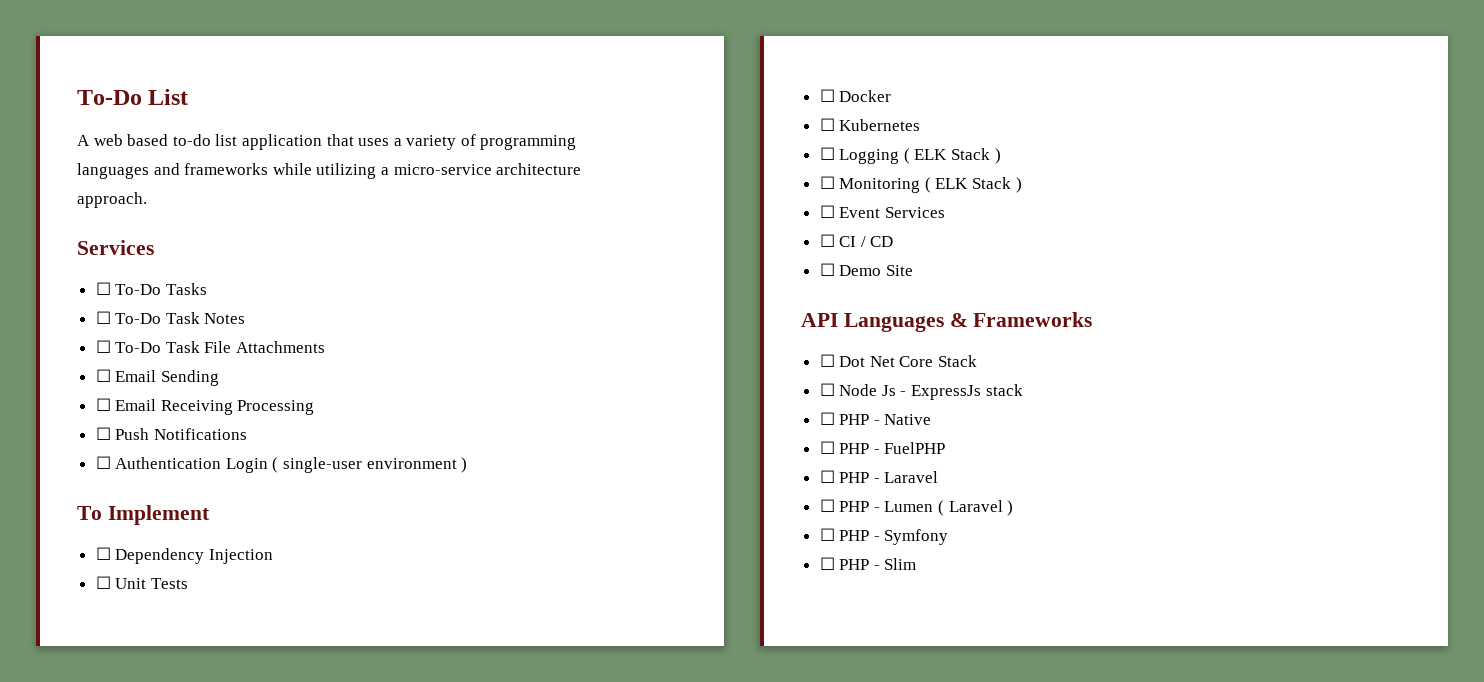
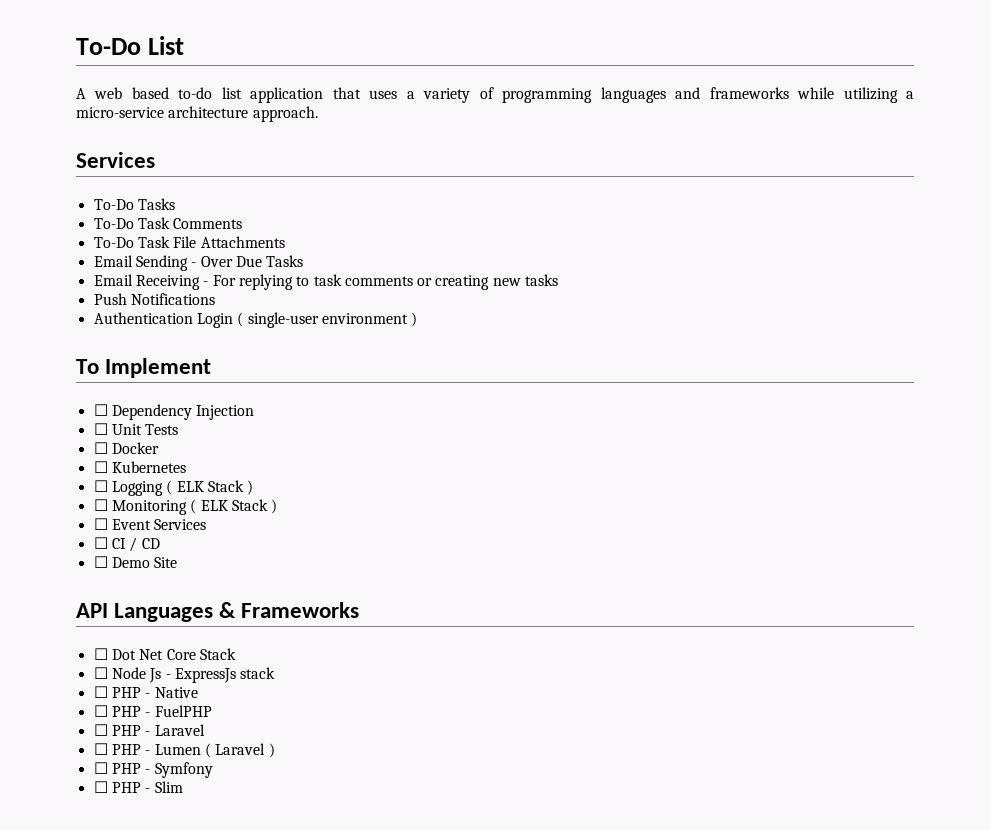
[95,282,111,295] ☐ -> (155, 160) none
[95,311,246,324] [95,340,111,353] ☐ To-Do Task Notes // ☐ -> [93,217,243,229] To-Do Task Comments //
[95,369,111,382] ☐ -> (285, 242) none
[95,398,315,415] [95,427,111,440] // ☐ Email Receiving Processing // ☐ -> [191,255,304,267] [93,274,559,290] - Over Due Tasks // Email Receiving - For replying to task comments or creating new tasks //
[95,456,111,469] ☐ -> (215, 299) none

